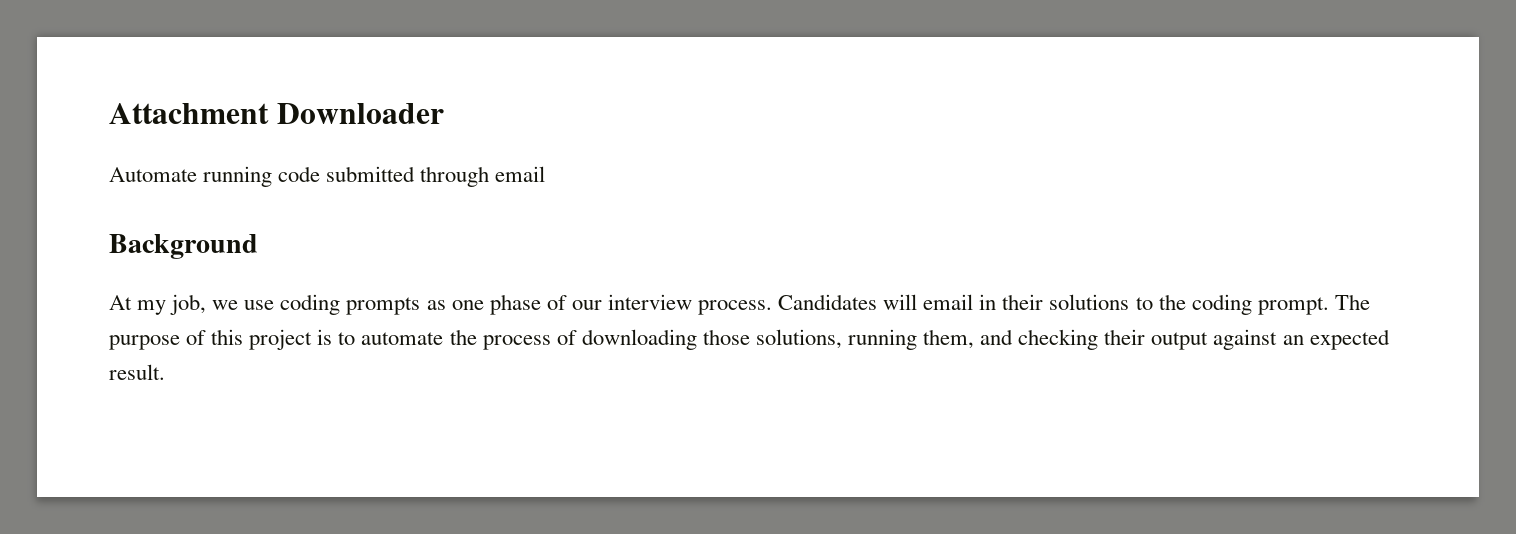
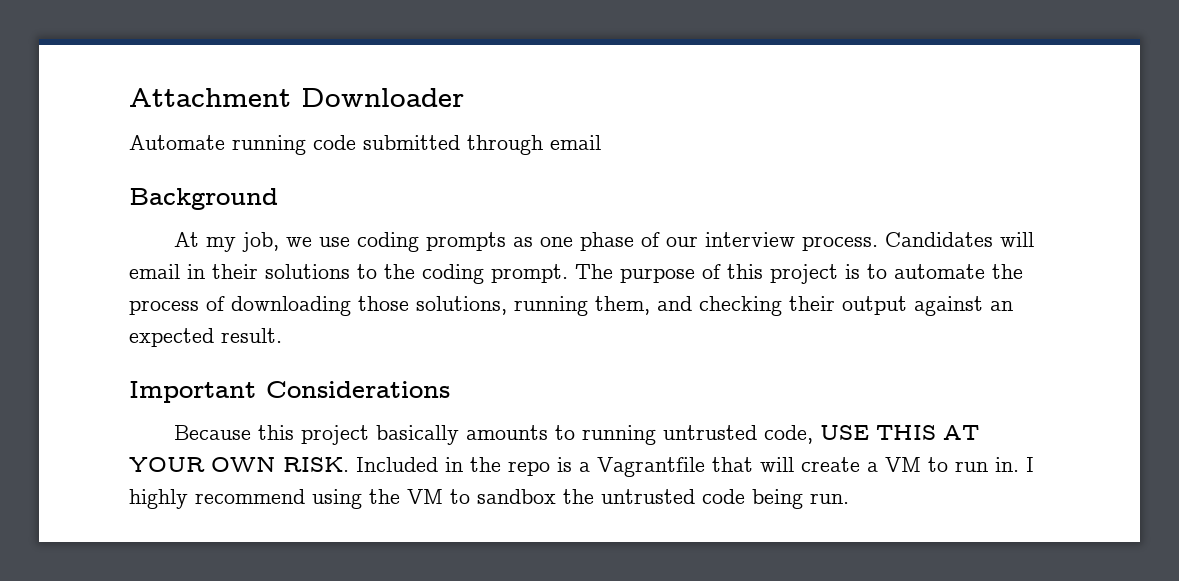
(165, 372) none -> [129,381,450,403] [173,425,979,445] [129,457,1034,477] [129,489,849,509] // Important Considerations // Because this project basically amounts to running untrusted code, USE THIS AT YOUR OWN RISK. Included in the repo is a Vagrantfile that will create a VM to run in. I highly recommend using the VM to sandbox the untrusted code being run.

